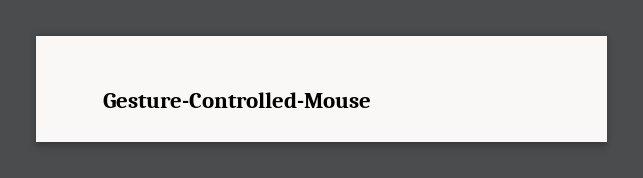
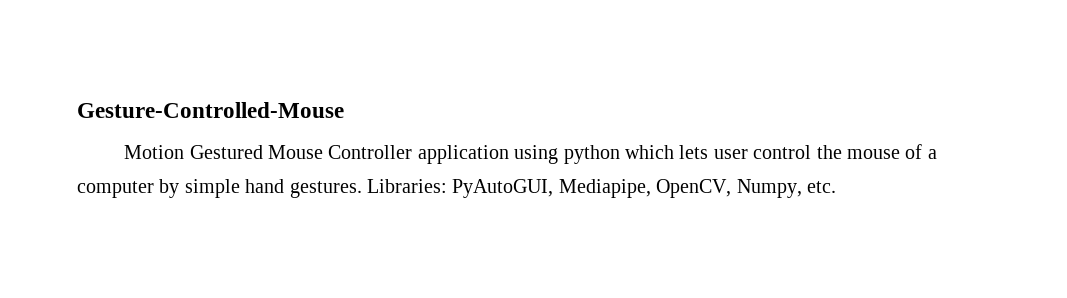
(371, 100) none -> [124,144,937,164] [77,179,836,198] // Motion Gestured Mouse Controller application using python which lets user control the mouse of a computer by simple hand gestures. Libraries: PyAutoGUI, Mediapipe, OpenCV, Numpy, etc.

